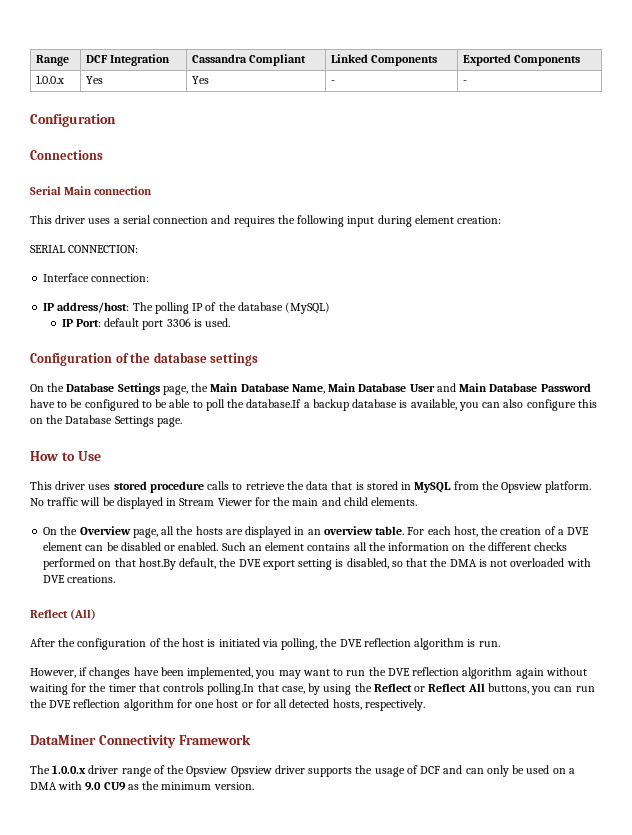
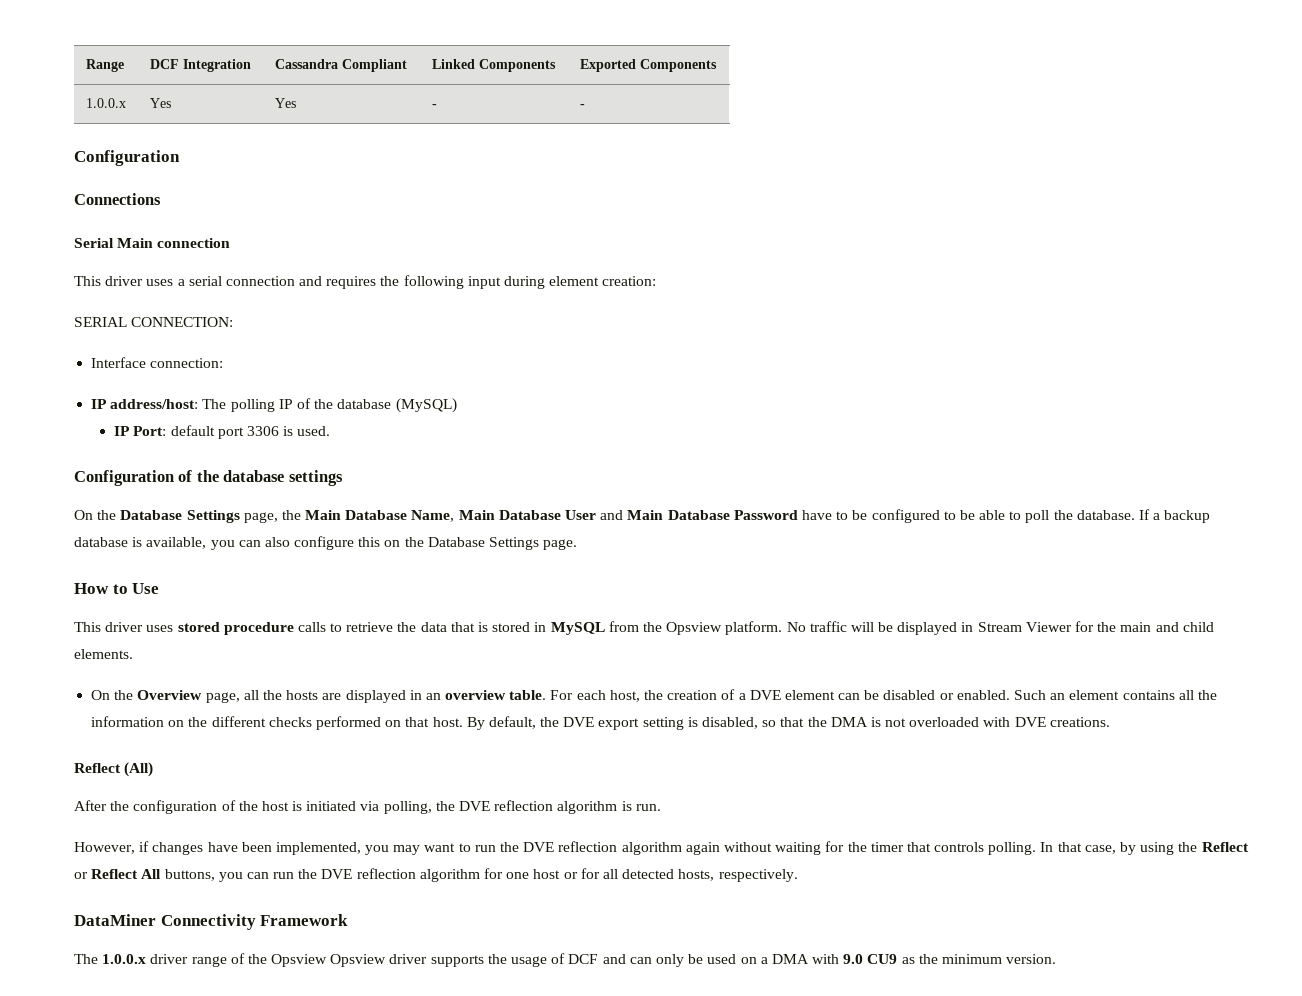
[246,399,302,408] database.If -> [1076,509,1150,520] database. If
[138,558,176,570] host.By -> [432,717,485,730] host. By
[207,683,255,695] polling.In -> [988,842,1054,855] polling. In

